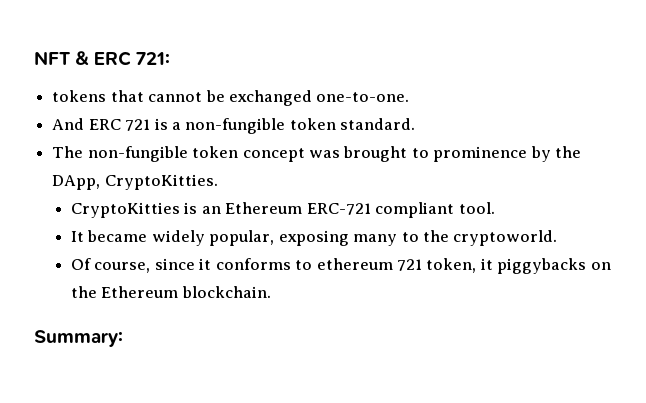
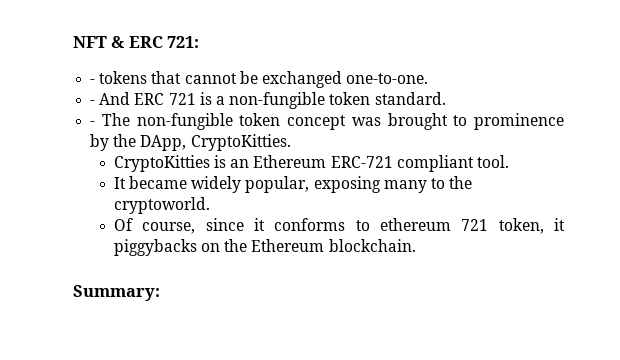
(171, 58) none -> [90,79,96,84] -
(410, 97) none -> [90,100,96,105] -
(416, 124) none -> [90,121,96,126] -

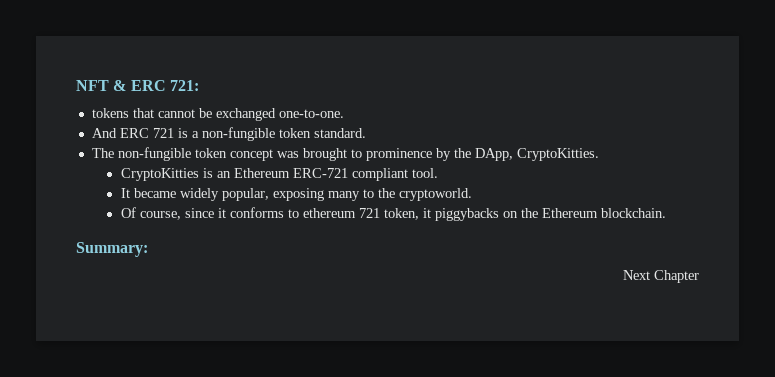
[90,79,96,84] - -> (199, 85) none
[90,100,96,105] - -> (344, 113) none
[90,121,96,126] - -> (366, 133) none
(160, 293) none -> [623,270,699,283] // Next Chapter

